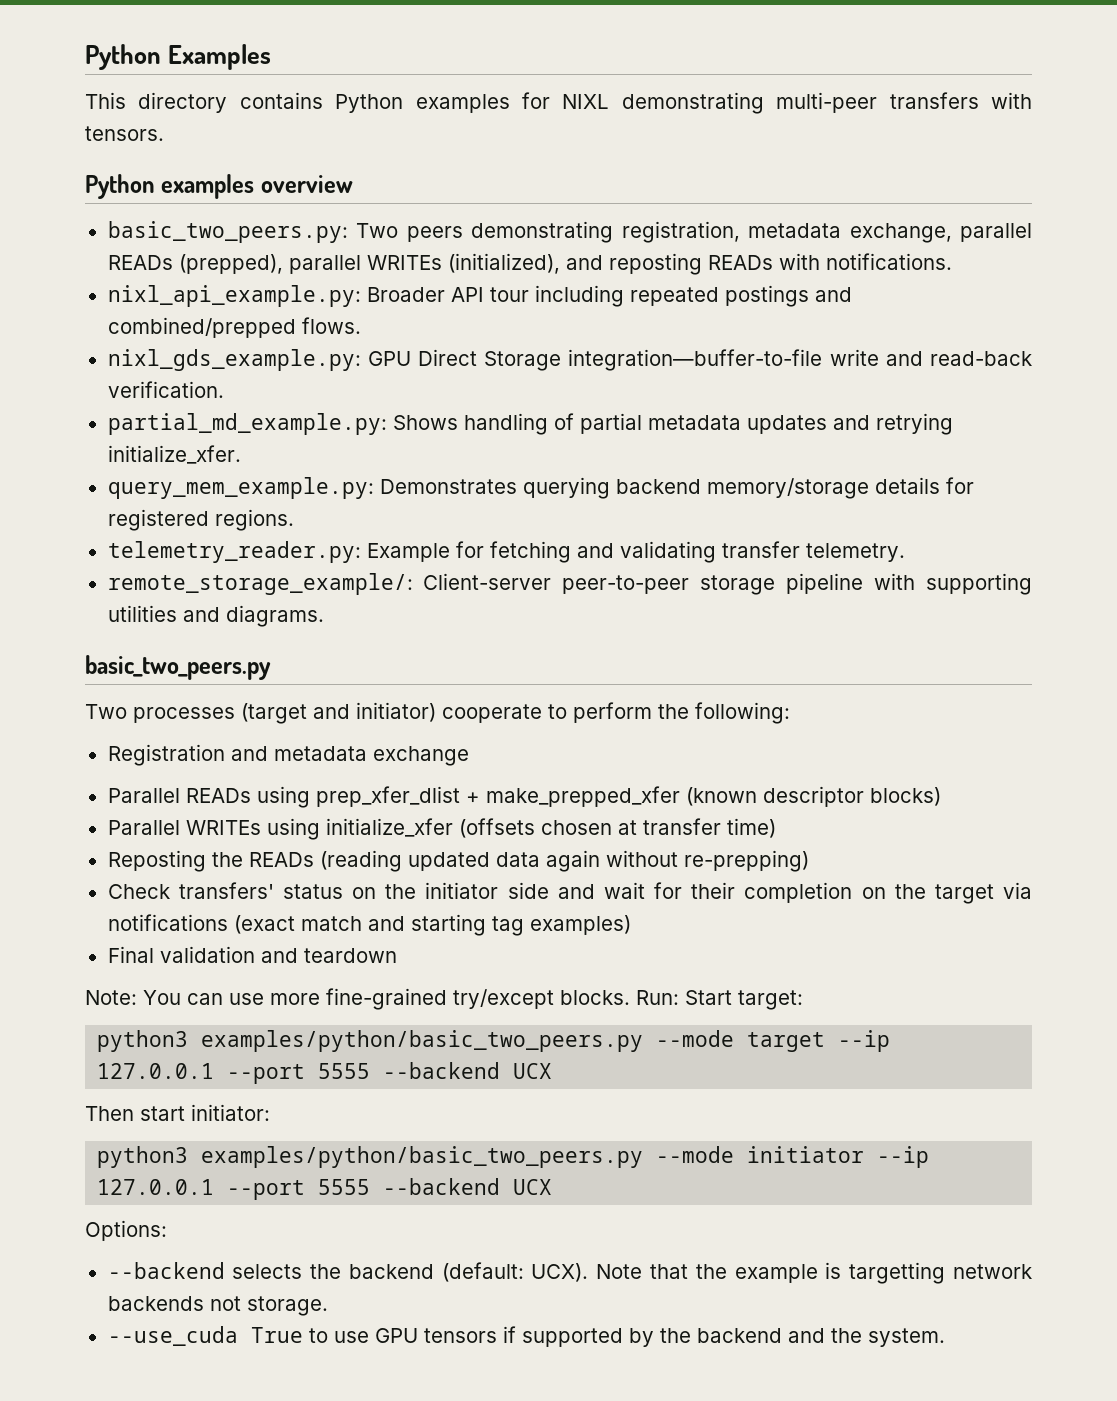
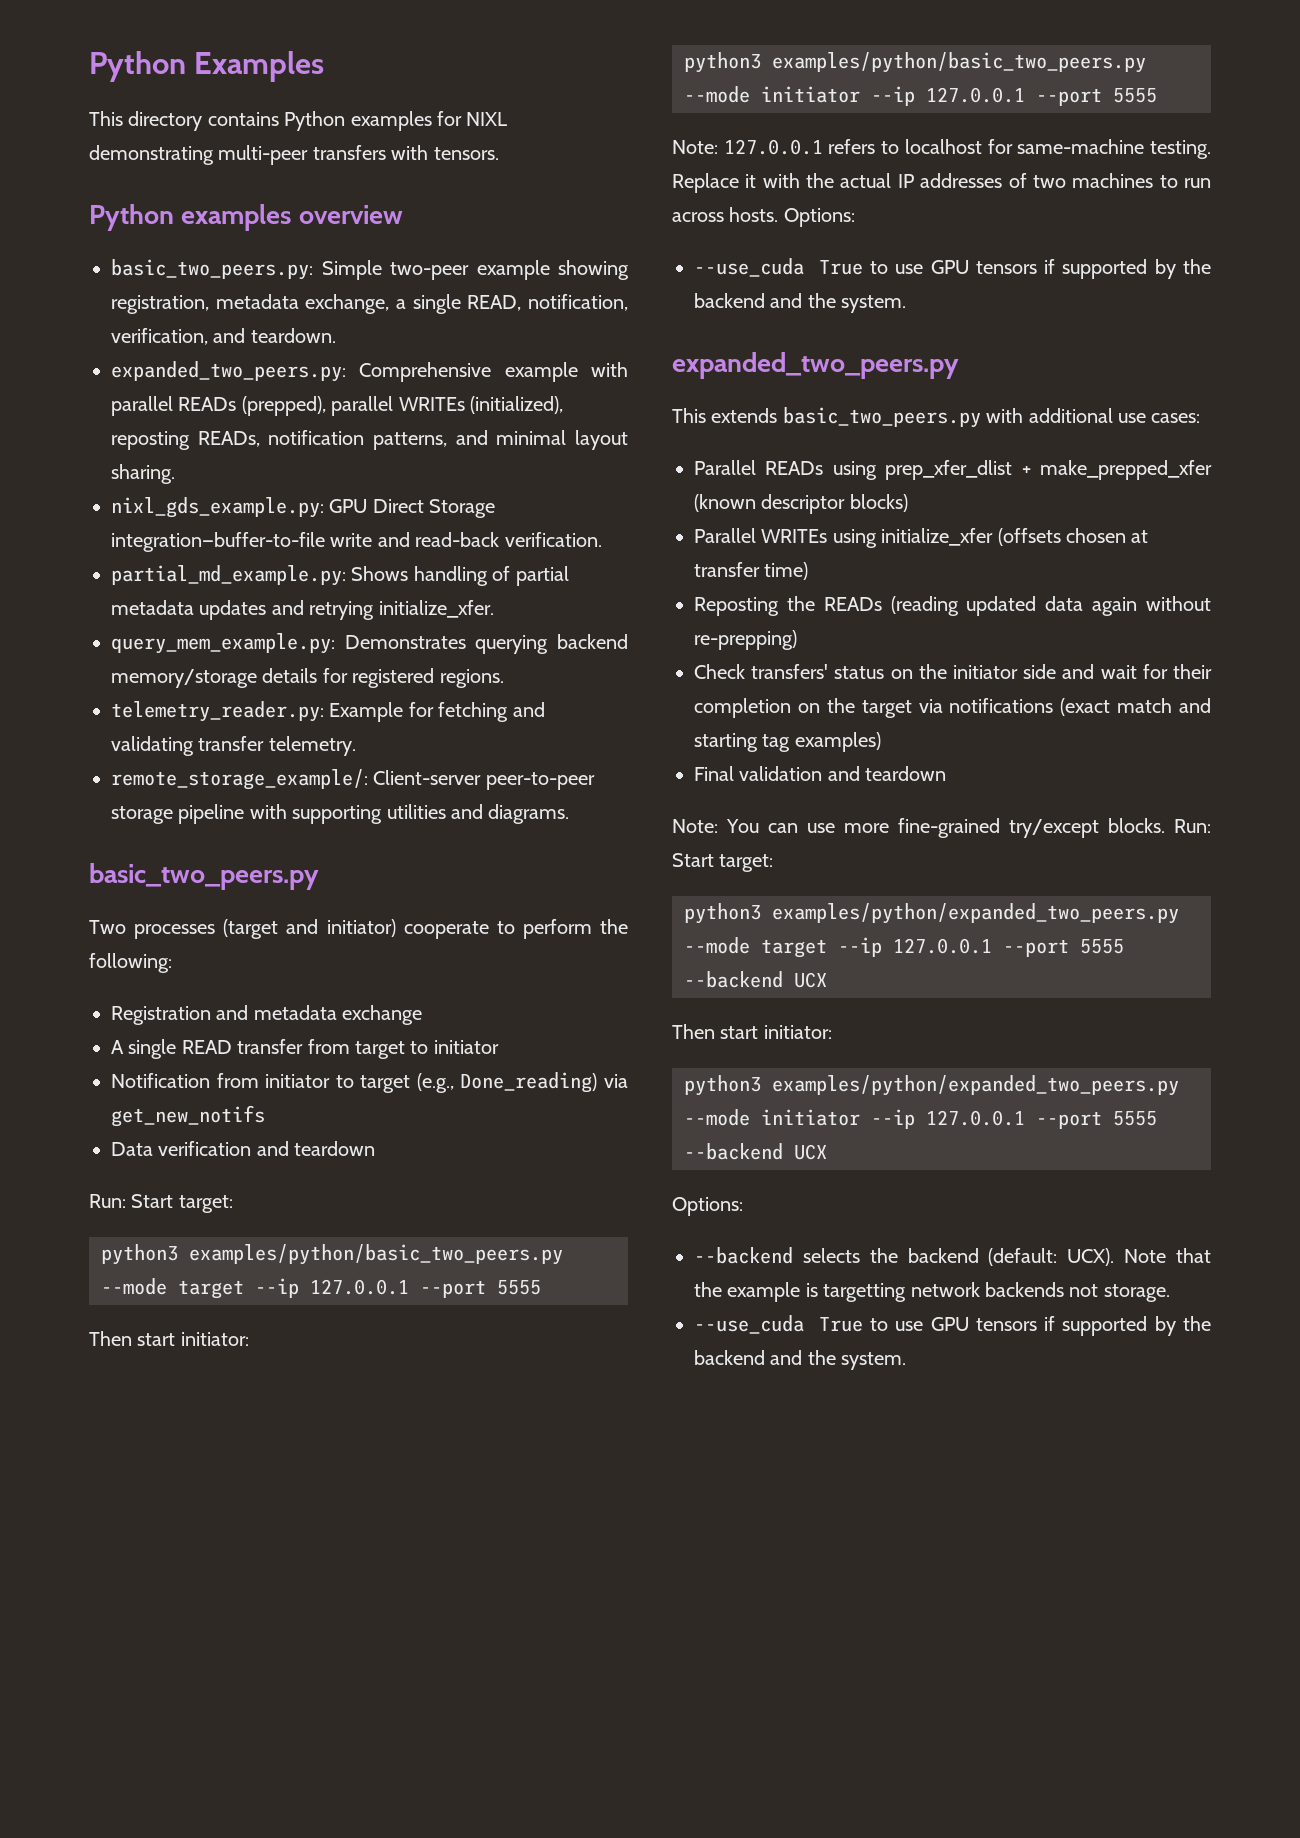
[356,221,952,243] Two peers demonstrating registration, metadata exchange, -> [321,260,629,280] [111,294,628,314] [111,328,336,345] [111,361,628,382] Simple two-peer example showing registration, metadata exchange, a single READ, notification, verification, and teardown. // expanded_two_peers.py: Comprehensive example with
[565,253,952,275] [107,285,852,307] [107,317,361,338] and reposting READs with notifications. // nixl_api_example.py: Broader API tour including repeated postings and combined/prepped flows. -> [111,430,628,450] [111,464,175,484] reposting READs, notification patterns, and minimal layout sharing.
(469, 756) none -> [111,1039,499,1059] [111,1072,628,1093] [111,1105,265,1127] [111,1141,376,1156] [89,1194,233,1213] [101,1244,563,1265] [101,1278,541,1299] [89,1331,249,1346] [684,52,1146,73] [684,86,1157,106] [672,139,1211,159] [672,173,1211,193] [672,207,855,227] [694,258,1211,279] [694,293,907,313] [672,352,959,379] [672,407,1201,428] // A single READ transfer from target to initiator // Notification from initiator to target (e.g., Done_reading) via get_new_notifs // Data verification and teardown // Run: Start target: // python3 examples/python/basic_two_peers.py --mode target --ip 127.0.0.1 --port 5555 // Then start initiator: // python3 examples/python/basic_two_peers.py --mode initiator --ip 127.0.0.1 --port 5555 // Note: 127.0.0.1 refers to localhost for same-machine testing. Replace it with the actual IP addresses of two machines to run across hosts. Options: // --use_cuda True to use GPU tensors if supported by the backend and the system. // expanded_two_peers.py // This extends basic_two_peers.py with additional use cases:
[201,1030,644,1052] examples/python/basic_two_peers.py -> [772,903,1179,924] examples/python/expanded_two_peers.py
[201,1146,644,1168] examples/python/basic_two_peers.py -> [772,1075,1179,1096] examples/python/expanded_two_peers.py

